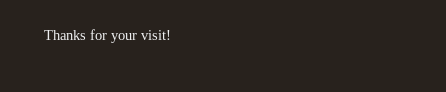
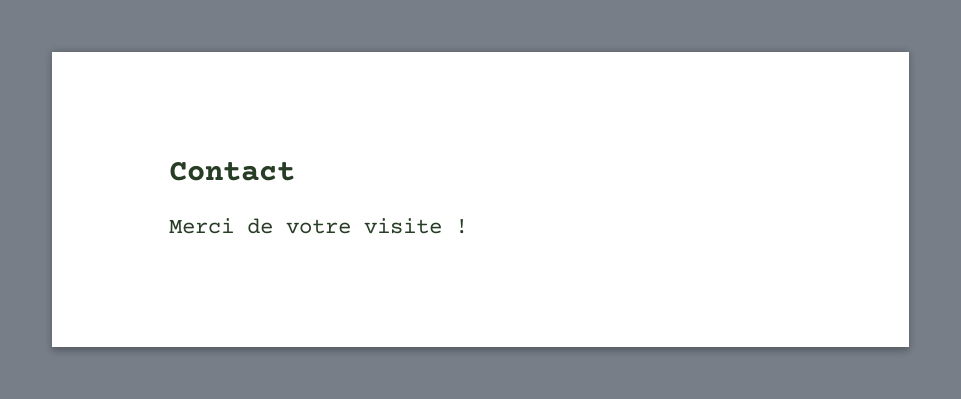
[44,29,171,43] Thanks for your visit! -> [169,162,295,181] [169,218,468,234] Contact // Merci de votre visite !

